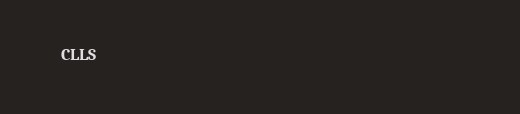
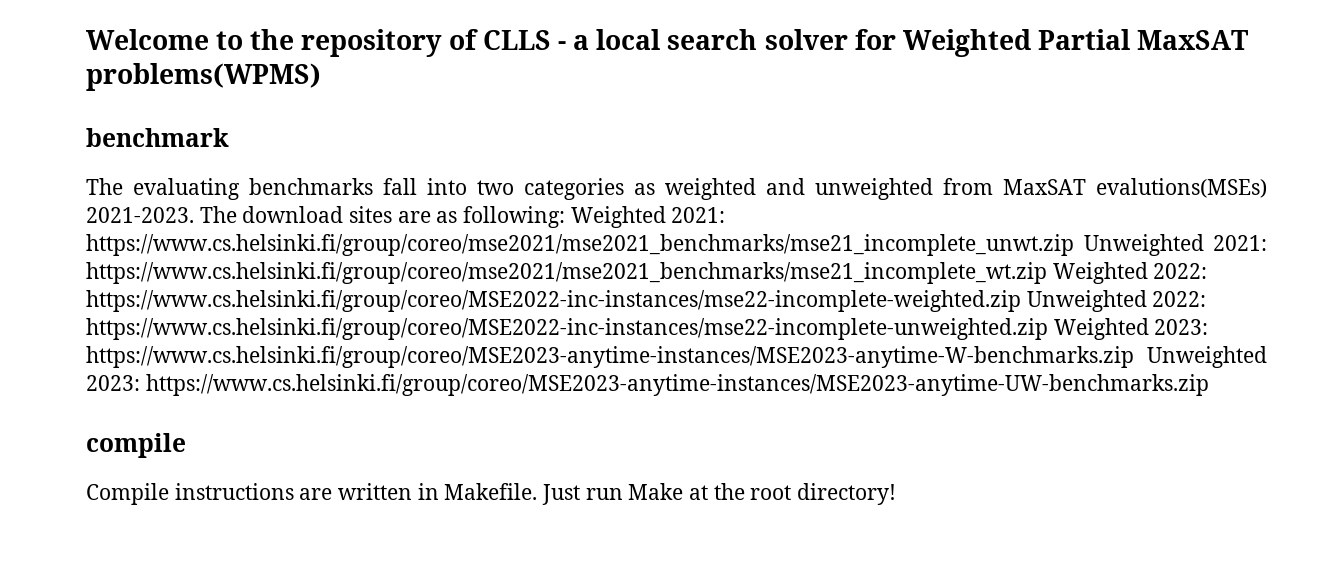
[61,49,96,60] CLLS -> [86,29,1250,57] [86,63,321,91] [86,128,229,147] [86,178,1267,200] [86,206,726,228] [86,234,1267,256] [86,262,1208,284] [86,290,1207,312] [86,318,1209,340] [86,346,1267,368] [86,374,1209,396] [86,433,186,458] [86,483,897,505] Welcome to the repository of CLLS - a local search solver for Weighted Partial MaxSAT problems(WPMS) // benchmark // The evaluating benchmarks fall into two categories as weighted and unweighted from MaxSAT evalutions(MSEs) 2021-2023. The download sites are as following: Weighted 2021: https://www.cs.helsinki.fi/group/coreo/mse2021/mse2021_benchmarks/mse21_incomplete_unwt.zip Unweighted 2021: https://www.cs.helsinki.fi/group/coreo/mse2021/mse2021_benchmarks/mse21_incomplete_wt.zip Weighted 2022: https://www.cs.helsinki.fi/group/coreo/MSE2022-inc-instances/mse22-incomplete-weighted.zip Unweighted 2022: https://www.cs.helsinki.fi/group/coreo/MSE2022-inc-instances/mse22-incomplete-unweighted.zip Weighted 2023: https://www.cs.helsinki.fi/group/coreo/MSE2023-anytime-instances/MSE2023-anytime-W-benchmarks.zip Unweighted 2023: https://www.cs.helsinki.fi/group/coreo/MSE2023-anytime-instances/MSE2023-anytime-UW-benchmarks.zip // compile // Compile instructions are written in Makefile. Just run Make at the root directory!

